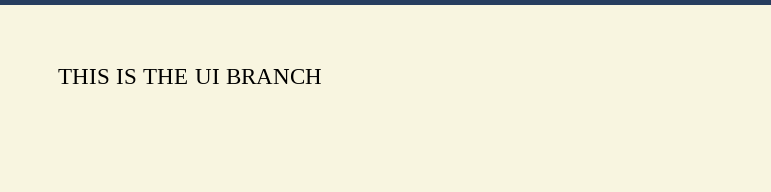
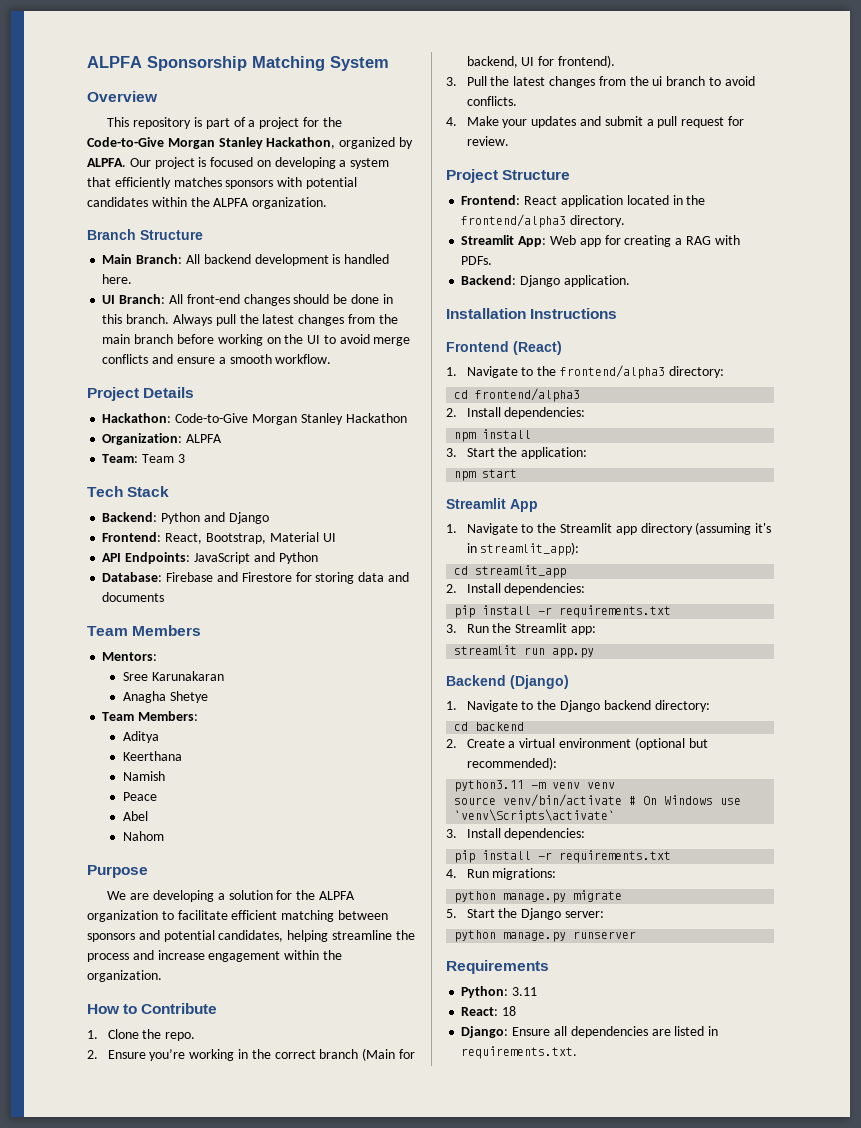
[58,69,322,84] THIS IS THE UI BRANCH -> [87,56,389,71] [87,91,158,102] [107,117,342,129] [87,137,413,149] [87,157,390,169] [87,177,357,189] [87,197,328,209] [87,229,203,240] [102,254,390,266] [102,274,133,284] [102,294,393,306] [102,314,398,326] [102,334,411,346] [102,354,332,364] [87,387,195,401] [102,413,407,425] [102,433,223,445] [102,454,185,463] [87,486,170,497] [102,512,269,524] [102,532,336,544] [102,552,318,564] [102,572,409,584] [102,592,165,602] [87,625,202,636] [102,652,158,661] [122,671,224,681] [122,691,208,703] [102,711,199,721] [122,731,159,743] [122,751,182,761] [122,771,165,781] [122,792,157,801] [122,811,148,821] [122,831,164,841] [87,865,148,878] [107,890,355,902] [87,910,388,922] [87,930,415,942] [87,950,342,962] [87,970,162,982] [87,1003,218,1014] [87,1029,196,1041] [87,1048,415,1061] [466,55,615,68] [446,76,755,88] [466,96,517,106] [446,116,744,128] [466,136,509,146] [446,169,571,183] [461,195,706,207] [461,214,626,228] [461,235,740,247] [461,256,493,265] [461,275,630,287] [446,308,618,319] [446,341,562,355] [446,365,724,379] [454,388,581,402] [446,407,586,419] [454,429,532,442] [446,447,588,459] [454,469,518,481] [446,498,538,512] [446,522,772,535] [466,542,580,556] [454,565,567,578] [446,583,586,595] [454,605,672,618] [446,623,596,635] [454,645,595,658] [446,675,569,689] [446,700,710,712] [454,722,525,731] [446,737,708,750] [466,757,557,770] [454,780,616,792] [454,794,742,807] [454,809,616,823] [446,828,586,840] [454,850,672,863] [446,868,557,880] [454,890,623,903] [446,908,604,920] [454,930,637,942] [446,960,549,974] [461,986,538,998] [461,1006,517,1016] [461,1026,719,1038] [461,1046,578,1059] ALPFA Sponsorship Matching System // Overview // This repository is part of a project for the Code-to-Give Morgan Stanley Hackathon, organized by ALPFA. Our project is focused on developing a system that efficiently matches sponsors with potential candidates within the ALPFA organization. // Branch Structure // Main Branch: All backend development is handled here. // UI Branch: All front-end changes should be done in this branch. Always pull the latest changes from the main branch before working on the UI to avoid merge conflicts and ensure a smooth workflow. // Project Details // Hackathon: Code-to-Give Morgan Stanley Hackathon // Organization: ALPFA // Team: Team 3 // Tech Stack // Backend: Python and Django // Frontend: React, Bootstrap, Material UI // API Endpoints: JavaScript and Python // Database: Firebase and Firestore for storing data and documents // Team Members // Mentors: // Sree Karunakaran // Anagha Shetye // Team Members: // Aditya // Keerthana // Namish // Peace // Abel // Nahom // Purpose // We are developing a solution for the ALPFA organization to facilitate efficient matching between sponsors and potential candidates, helping streamline the process and increase engagement within the organization. // How to Contribute // 1. Clone the repo. // 2. Ensure you’re working in the correct branch (Main for backend, UI for frontend). // 3. Pull the latest changes from the ui branch to avoid conflicts. // 4. Make your updates and submit a pull request for review. // Project Structure // Frontend: React application located in the frontend/alpha3 directory. // Streamlit App: Web app for creating a RAG with PDFs. // Backend: Django application. // Installation Instructions // Frontend (React) // 1. Navigate to the frontend/alpha3 directory: // cd frontend/alpha3 // 2. Install dependencies: // npm install // 3. Start the application: // npm start // Streamlit App // 1. Navigate to the Streamlit app directory (assuming it's in streamlit_app): // cd streamlit_app // 2. Install dependencies: // pip install -r requirements.txt // 3. Run the Streamlit app: // streamlit run app.py // Backend (Django) // 1. Navigate to the Django backend directory: // cd backend // 2. Create a virtual environment (optional but recommended): // python3.11 -m venv venv // source venv/bin/activate # On Windows use `venv\Scripts\activate` // 3. Install dependencies: // pip install -r requirements.txt // 4. Run migrations: // python manage.py migrate // 5. Start the Django server: // python manage.py runserver // Requirements // Python: 3.11 // React: 18 // Django: Ensure all dependencies are listed in requirements.txt.

